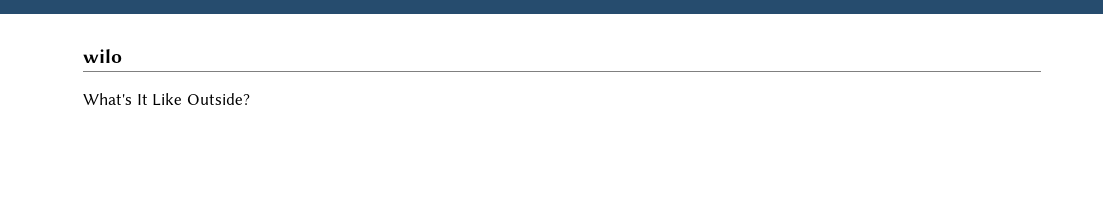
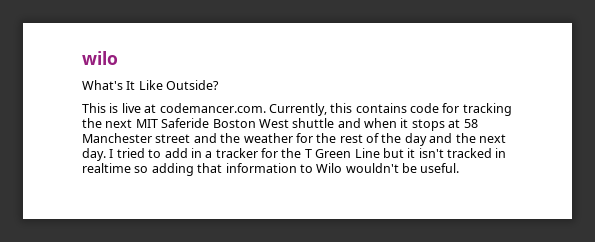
(250, 99) none -> [82,103,512,116] [82,118,478,131] [82,133,506,146] [82,148,507,161] [82,163,460,176] // This is live at codemancer.com. Currently, this contains code for tracking the next MIT Saferide Boston West shuttle and when it stops at 58 Manchester street and the weather for the rest of the day and the next day. I tried to add in a tracker for the T Green Line but it isn't tracked in realtime so adding that information to Wilo wouldn't be useful.

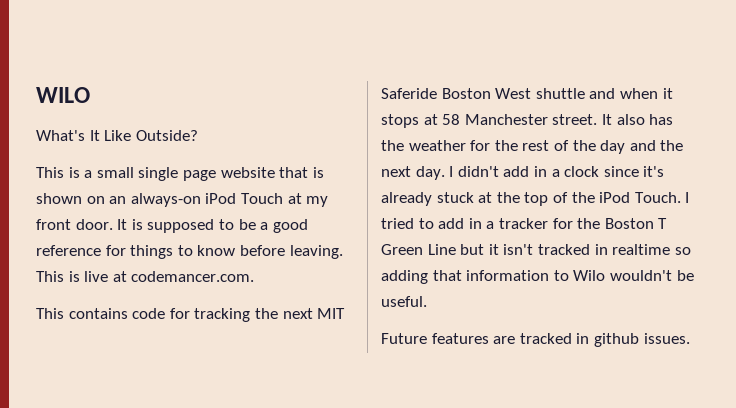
[82,51,118,65] wilo -> [36,87,90,103] WILO
(119, 108) none -> [84,167,324,181] [36,193,329,207] [36,219,308,233] [36,245,343,259] [36,271,80,282] a small single page website that is shown on an always-on iPod Touch at my front door. It is supposed to be a good reference for things to know before leaving. This is
[268,103,353,116] Currently, this -> [36,308,64,319] // This
[155,133,217,143] street and -> [552,114,674,125] street. It also has
(114, 153) none -> [457,166,665,177] [381,192,690,206] didn't add in a clock since it's already stuck at the top of the iPod Touch. I
(302, 153) none -> [604,218,654,229] Boston
(460, 168) none -> [381,333,690,347] // Future features are tracked in github issues.

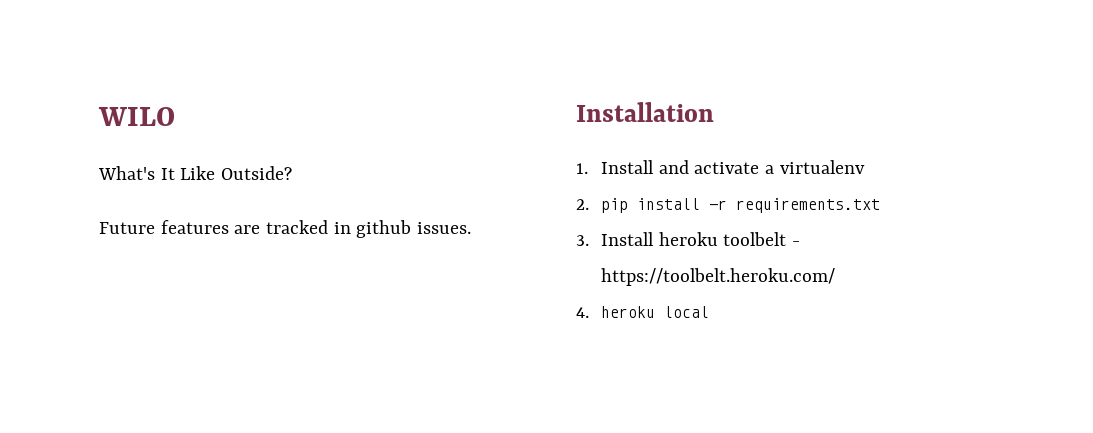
[36,167,324,181] [36,193,329,207] [36,219,308,233] [36,245,343,259] [36,271,255,282] [36,308,346,322] [381,88,673,99] [381,114,674,128] [381,140,684,154] [381,166,665,180] [381,192,690,206] [381,218,668,229] [381,244,691,255] [381,270,694,284] [381,296,427,307] // This is a small single page website that is shown on an always-on iPod Touch at my front door. It is supposed to be a good reference for things to know before leaving. This is live at codemancer.com. // This contains code for tracking the next MIT Saferide Boston West shuttle and when it stops at 58 Manchester street. It also has the weather for the rest of the day and the next day. I didn't add in a clock since it's already stuck at the top of the iPod Touch. I tried to add in a tracker for the Boston T Green Line but it isn't tracked in realtime so adding that information to Wilo wouldn't be useful. -> (293, 173) none
(690, 338) none -> [576,102,714,122] [576,160,865,174] [576,198,881,213] [576,232,801,246] [601,268,836,286] [576,306,710,318] // Installation // 1. Install and activate a virtualenv // 2. pip install -r requirements.txt // 3. Install heroku toolbelt - https://toolbelt.heroku.com/ // 4. heroku local

